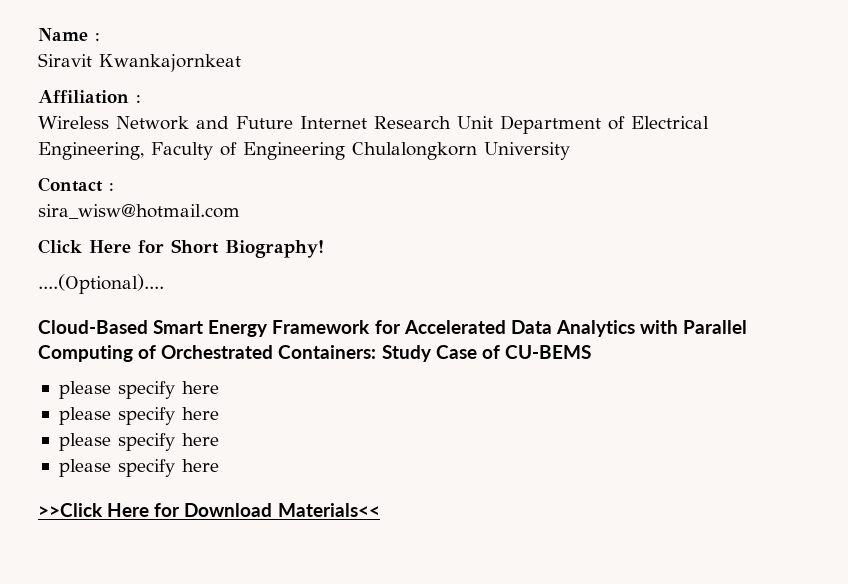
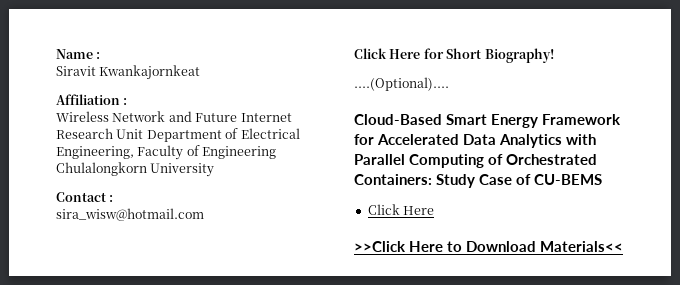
[58,381,219,399] [58,407,219,425] [58,433,219,451] [58,459,219,477] please specify here // please specify here // please specify here // please specify here -> [367,204,435,215] Click Here
[154,503,181,517] for -> [447,241,462,252] to

